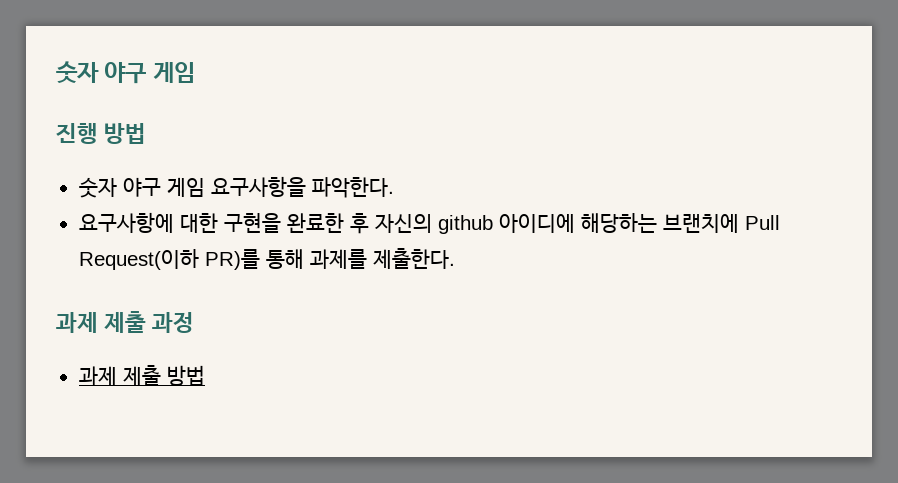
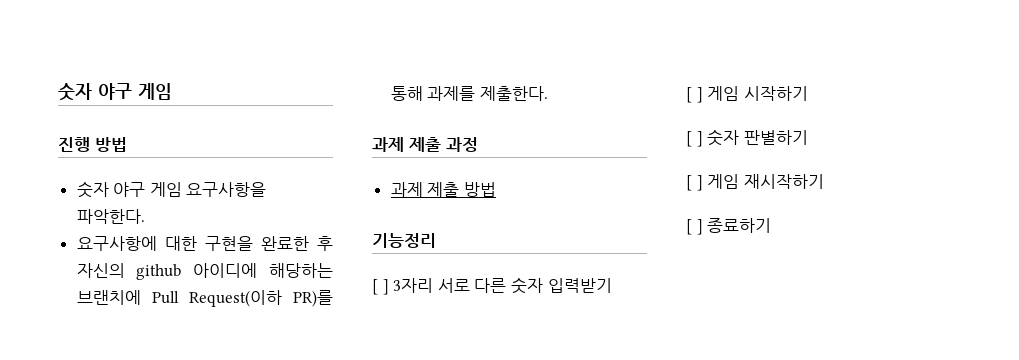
(205, 375) none -> [372,233,436,248] [372,277,612,295] [686,86,808,103] [686,129,808,147] [686,174,824,191] [686,218,772,235] // 기능정리 // [ ] 3자리 서로 다른 숫자 입력받기 // [ ] 게임 시작하기 // [ ] 숫자 판별하기 // [ ] 게임 재시작하기 // [ ] 종료하기

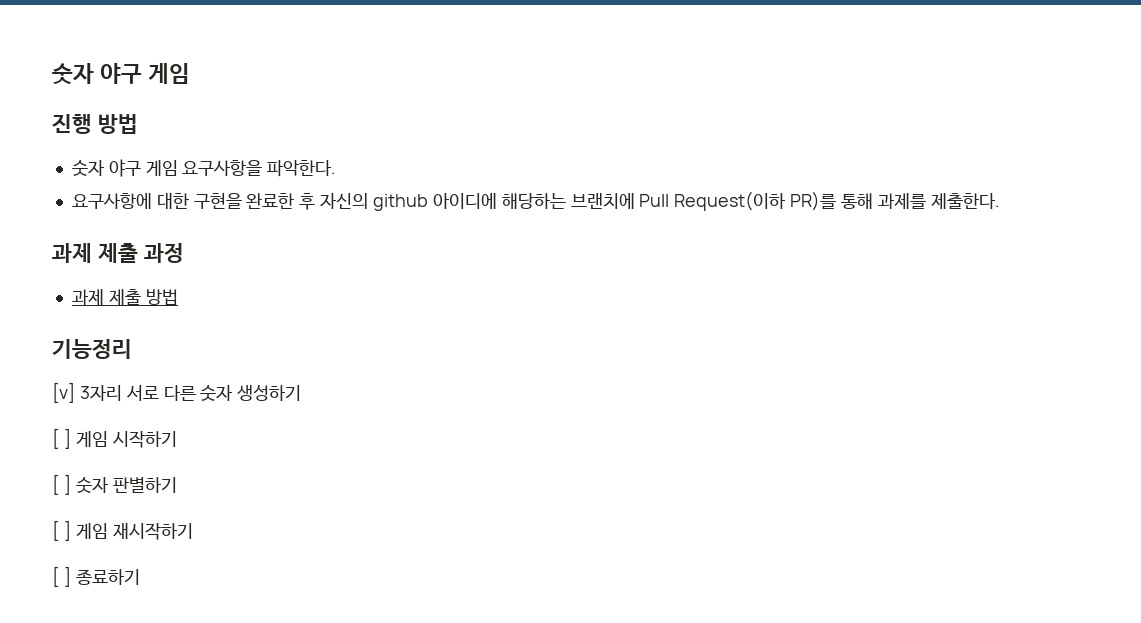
[372,279,389,295] [ ] -> [52,382,75,403] [v]
[547,278,612,293] 입력받기 -> [237,385,302,401] 생성하기

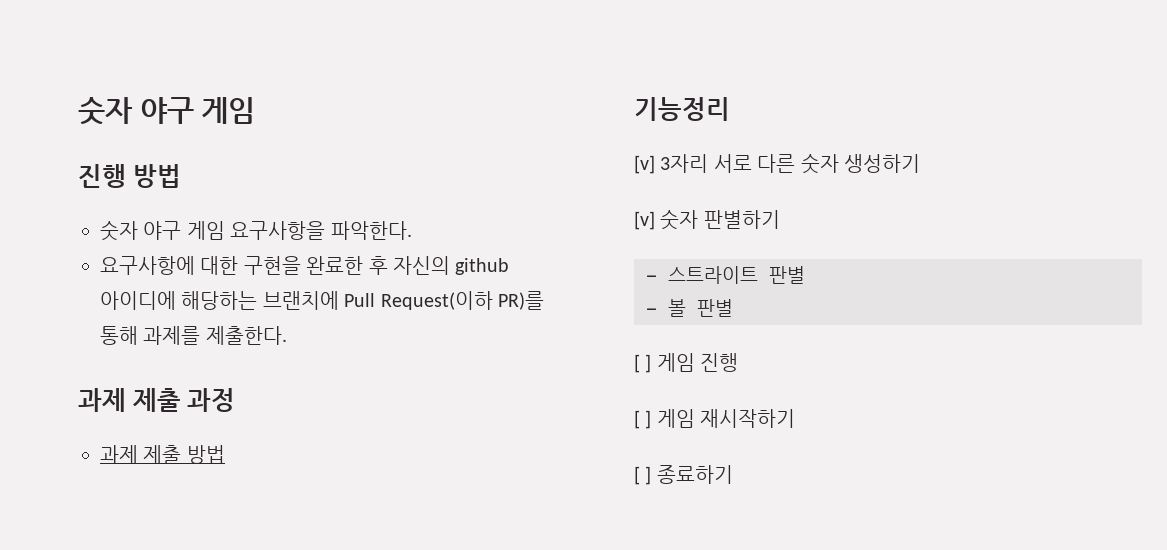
[52,428,177,449] [52,474,177,495] [ ] 게임 시작하기 // [ ] 숫자 판별하기 -> [634,209,780,230] [646,266,805,284] [646,299,733,317] [634,353,739,373] [v] 숫자 판별하기 // - 스트라이트 판별 // - 볼 판별 // [ ] 게임 진행

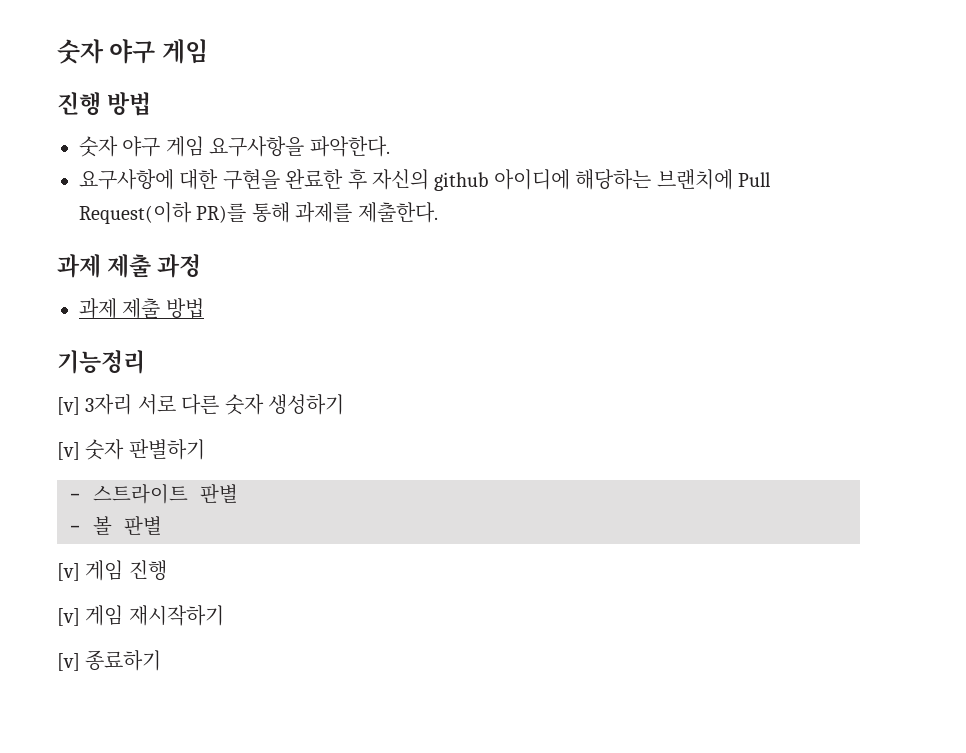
[634,354,652,373] [ ] -> [57,563,80,581] [v]
[634,410,652,429] [ ] -> [57,608,80,626] [v]
[634,466,652,485] [ ] -> [57,653,80,671] [v]

